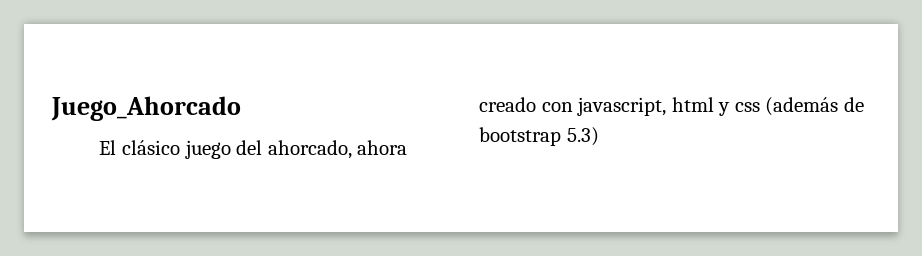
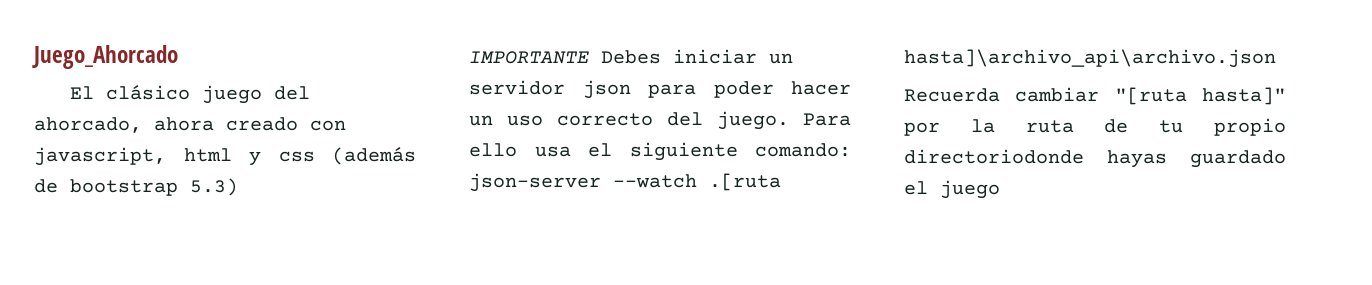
(599, 136) none -> [469,49,793,64] [469,80,851,99] [469,111,851,130] [469,142,851,161] [469,173,781,192] [904,49,1276,68] [904,87,1286,105] [904,118,1286,136] [904,149,1286,168] [904,180,1000,199] // IMPORTANTE Debes iniciar un servidor json para poder hacer un uso correcto del juego. Para ello usa el siguiente comando: json-server --watch .[ruta hasta]\archivo_api\archivo.json // Recuerda cambiar "[ruta hasta]" por la ruta de tu propio directoriodonde hayas guardado el juego

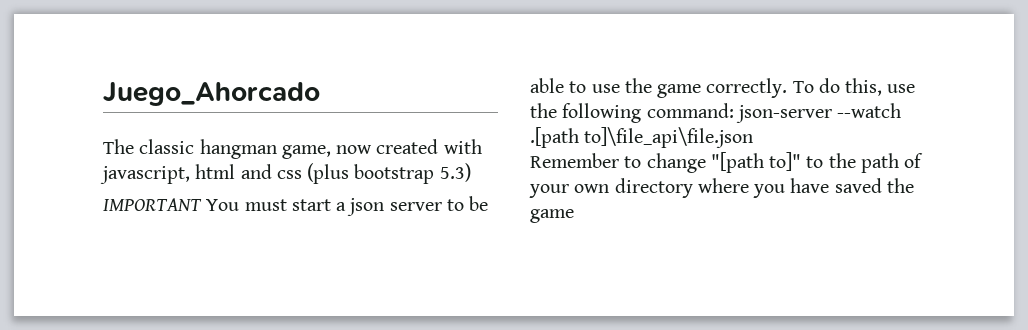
[70,85,311,104] [34,117,346,133] [34,147,416,166] [34,178,238,196] [469,49,793,64] [469,80,851,99] [469,111,851,130] [469,142,851,161] [469,173,781,192] [904,49,1276,68] [904,87,1286,105] [904,118,1286,136] [904,149,1286,168] [904,180,1000,199] El clásico juego del ahorcado, ahora creado con javascript, html y css (además de bootstrap 5.3) // IMPORTANTE Debes iniciar un servidor json para poder hacer un uso correcto del juego. Para ello usa el siguiente comando: json-server --watch .[ruta hasta]\archivo_api\archivo.json // Recuerda cambiar "[ruta hasta]" por la ruta de tu propio directoriodonde hayas guardado el juego -> [103,139,482,159] [100,163,471,184] [103,196,489,216] [530,78,916,98] [530,103,902,123] [530,127,754,148] [530,152,924,173] [529,178,914,198] [530,209,574,223] The classic hangman game, now created with javascript, html and css (plus bootstrap 5.3) // IMPORTANT You must start a json server to be able to use the game correctly. To do this, use the following command: json-server --watch .[path to]\file_api\file.json // Remember to change "[path to]" to the path of your own directory where you have saved the game

